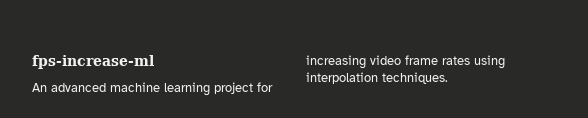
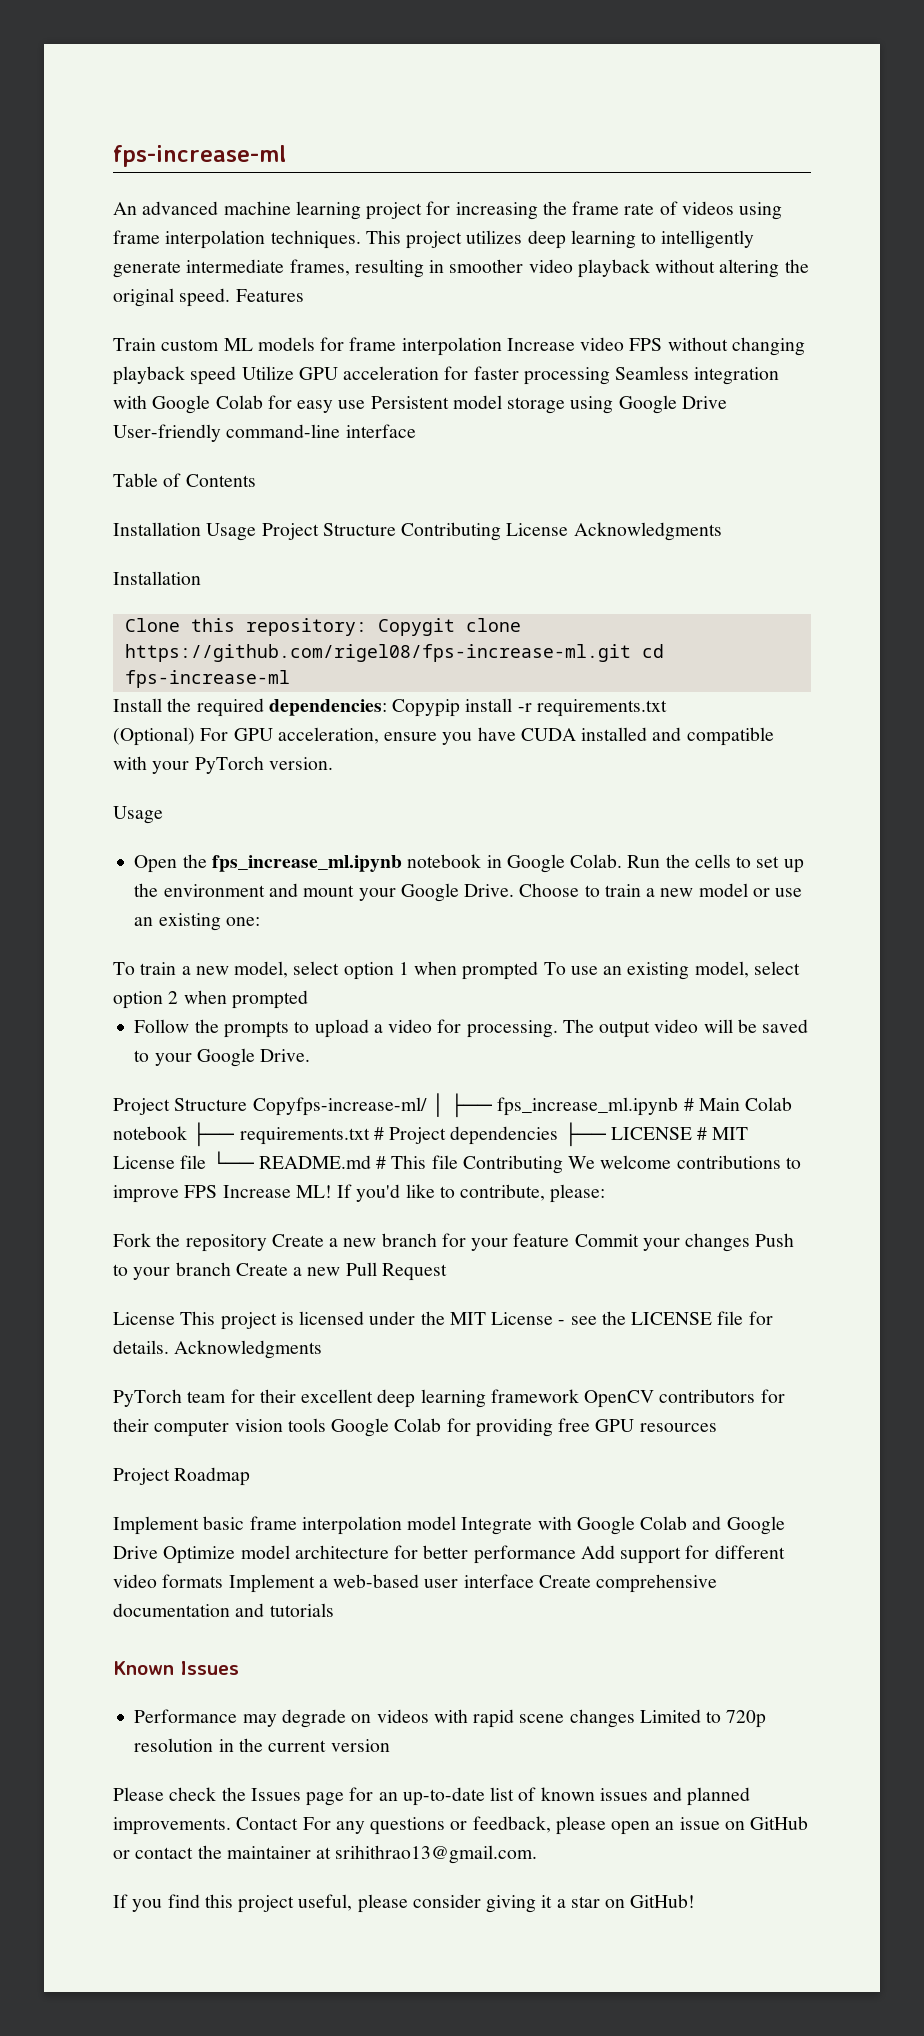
[370,55,505,69] [306,72,448,84] video frame rates using interpolation techniques. -> [542,201,783,220] [113,230,755,249] [113,259,809,278] [113,288,304,307] [113,337,805,356] [113,366,780,385] [113,395,727,414] [113,424,416,442] [113,473,256,487] [113,522,722,541] [113,571,201,585] [124,618,521,636] [124,644,664,662] [124,670,290,688] [113,698,667,717] [113,727,774,746] [113,756,333,774] [113,806,163,824] [134,854,804,873] [134,883,803,902] [134,913,260,931] [113,961,800,980] [113,990,308,1009] [134,1019,809,1038] [134,1048,311,1067] [113,1093,793,1118] [113,1122,749,1147] [113,1151,801,1174] [113,1184,606,1203] [113,1233,795,1252] [113,1262,447,1281] [113,1311,773,1330] [113,1340,323,1359] [113,1389,785,1408] [113,1418,717,1437] [113,1467,251,1486] [113,1516,785,1535] [113,1545,785,1564] [113,1574,718,1593] [113,1603,334,1617] [113,1661,239,1675] [134,1709,767,1728] [134,1738,390,1752] [113,1787,751,1806] [113,1816,809,1835] [113,1845,538,1864] [113,1894,696,1913] the frame rate of videos using frame interpolation techniques. This project utilizes deep learning to intelligently generate intermediate frames, resulting in smoother video playback without altering the original speed. Features // Train custom ML models for frame interpolation Increase video FPS without changing playback speed Utilize GPU acceleration for faster processing Seamless integration with Google Colab for easy use Persistent model storage using Google Drive User-friendly command-line interface // Table of Contents // Installation Usage Project Structure Contributing License Acknowledgments // Installation // Clone this repository: Copygit clone https://github.com/rigel08/fps-increase-ml.git cd fps-increase-ml // Install the required dependencies: Copypip install -r requirements.txt // (Optional) For GPU acceleration, ensure you have CUDA installed and compatible with your PyTorch version. // Usage // Open the fps_increase_ml.ipynb notebook in Google Colab. Run the cells to set up the environment and mount your Google Drive. Choose to train a new model or use an existing one: // To train a new model, select option 1 when prompted To use an existing model, select option 2 when prompted // Follow the prompts to upload a video for processing. The output video will be saved to your Google Drive. // Project Structure Copyfps-increase-ml/ │ ├── fps_increase_ml.ipynb # Main Colab notebook ├── requirements.txt # Project dependencies ├── LICENSE # MIT License file └── README.md # This file Contributing We welcome contributions to improve FPS Increase ML! If you'd like to contribute, please: // Fork the repository Create a new branch for your feature Commit your changes Push to your branch Create a new Pull Request // License This project is licensed under the MIT License - see the LICENSE file for details. Acknowledgments // PyTorch team for their excellent deep learning framework OpenCV contributors for their computer vision tools Google Colab for providing free GPU resources // Project Roadmap // Implement basic frame interpolation model Integrate with Google Colab and Google Drive Optimize model architecture for better performance Add support for different video formats Implement a web-based user interface Create comprehensive documentation and tutorials // Known Issues // Performance may degrade on videos with rapid scene changes Limited to 720p resolution in the current version // Please check the Issues page for an up-to-date list of known issues and planned improvements. Contact For any questions or feedback, please open an issue on GitHub or contact the maintainer at srihithrao13@gmail.com. // If you find this project useful, please consider giving it a star on GitHub!

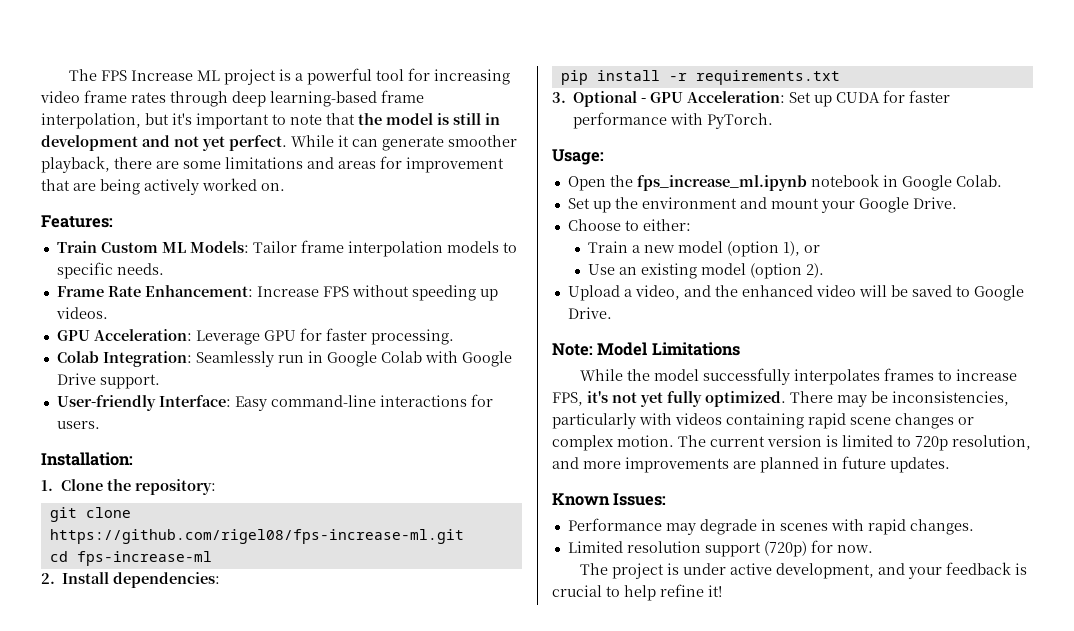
[113,145,286,167] [113,201,783,220] [113,230,755,249] [113,259,809,278] [113,288,304,307] [113,337,805,356] [113,366,780,385] [113,395,727,414] [113,424,416,442] [113,473,256,487] [113,522,722,541] [113,571,201,585] [124,618,455,636] fps-increase-ml // An advanced machine learning project for increasing the frame rate of videos using frame interpolation techniques. This project utilizes deep learning to intelligently generate intermediate frames, resulting in smoother video playback without altering the original speed. Features // Train custom ML models for frame interpolation Increase video FPS without changing playback speed Utilize GPU acceleration for faster processing Seamless integration with Google Colab for easy use Persistent model storage using Google Drive User-friendly command-line interface // Table of Contents // Installation Usage Project Structure Contributing License Acknowledgments // Installation // Clone this repository: Copygit -> [68,68,510,85] [40,90,424,107] [41,113,500,129] [41,135,517,151] [41,156,504,173] [41,178,285,195] [41,215,113,228] [56,240,517,257] [56,262,164,279] [56,285,498,301] [55,307,108,319] [56,328,454,345] [56,351,512,367] [56,373,160,389] [56,394,493,411] [56,421,100,429] [41,452,133,466] [41,479,217,495] [49,507,77,522] The FPS Increase ML project is a powerful tool for increasing video frame rates through deep learning-based frame interpolation, but it's important to note that the model is still in development and not yet perfect. While it can generate smoother playback, there are some limitations and areas for improvement that are being actively worked on. // Features: // Train Custom ML Models: Tailor frame interpolation models to specific needs. // Frame Rate Enhancement: Increase FPS without speeding up videos. // GPU Acceleration: Leverage GPU for faster processing. // Colab Integration: Seamlessly run in Google Colab with Google Drive support. // User-friendly Interface: Easy command-line interactions for users. // Installation: // 1. Clone the repository: // git
(631, 653) none -> (464, 536) //
[113,698,264,717] Install the required -> [41,572,110,584] 2. Install
[392,699,461,717] Copypip -> [560,70,588,85] // pip
[113,727,774,746] [113,756,333,774] [113,806,163,824] (Optional) For GPU acceleration, ensure you have CUDA installed and compatible with your PyTorch version. // Usage -> [552,90,951,107] [573,112,774,129] [552,149,604,165] 3. Optional - GPU Acceleration: Set up CUDA for faster performance with PyTorch. // Usage:
[627,854,780,868] Run the cells to set -> [567,198,590,209] // Set
(515, 890) none -> (957, 203) //
[604,884,641,897] train -> [642,219,691,231] [588,241,629,253] either: // Train
[752,888,803,897] [134,913,260,931] [113,961,800,980] [113,990,308,1009] [134,1019,651,1038] or use an existing one: // To train a new model, select option 1 when prompted To use an existing model, select option 2 when prompted // Follow the prompts to upload a video for processing. The output -> [727,241,821,257] [588,263,825,279] [567,285,813,301] (option 1), or // Use an existing model (option 2). // Upload a video, and the enhanced
[154,1048,311,1067] [113,1093,793,1118] [113,1122,749,1147] [113,1151,801,1174] [113,1184,606,1203] [113,1233,795,1252] [113,1262,447,1281] [113,1311,773,1330] [113,1340,323,1359] [113,1389,785,1408] [113,1418,717,1437] [113,1467,251,1486] [113,1516,785,1535] [113,1545,785,1564] [113,1574,718,1593] [113,1603,334,1617] your Google Drive. // Project Structure Copyfps-increase-ml/ │ ├── fps_increase_ml.ipynb # Main Colab notebook ├── requirements.txt # Project dependencies ├── LICENSE # MIT License file └── README.md # This file Contributing We welcome contributions to improve FPS Increase ML! If you'd like to contribute, please: // Fork the repository Create a new branch for your feature Commit your changes Push to your branch Create a new Pull Request // License This project is licensed under the MIT License - see the LICENSE file for details. Acknowledgments // PyTorch team for their excellent deep learning framework OpenCV contributors for their computer vision tools Google Colab for providing free GPU resources // Project Roadmap // Implement basic frame interpolation model Integrate with Google Colab and Google Drive Optimize model architecture for better performance Add support for different video formats Implement a web-based user interface Create comprehensive documentation and tutorials -> [973,285,1024,301] [567,307,612,319] [552,342,740,356] [579,368,1017,385] [552,391,1009,407] [552,413,974,429] [552,435,1031,451] [552,456,950,473] Google Drive. // Note: Model Limitations // While the model successfully interpolates frames to increase FPS, it's not yet fully optimized. There may be inconsistencies, particularly with videos containing rapid scene changes or complex motion. The current version is limited to 720p resolution, and more improvements are planned in future updates.
[180,1661,239,1675] Issues -> [613,493,667,506] Issues:
[351,1709,767,1728] [134,1738,390,1752] [113,1787,751,1806] [113,1816,809,1835] [113,1845,538,1864] [113,1894,696,1913] on videos with rapid scene changes Limited to 720p resolution in the current version // Please check the Issues page for an up-to-date list of known issues and planned improvements. Contact For any questions or feedback, please open an issue on GitHub or contact the maintainer at srihithrao13@gmail.com. // If you find this project useful, please consider giving it a star on GitHub! -> [760,519,974,535] [567,540,873,557] [579,562,1027,579] [552,584,722,601] in scenes with rapid changes. // Limited resolution support (720p) for now. // The project is under active development, and your feedback is crucial to help refine it!

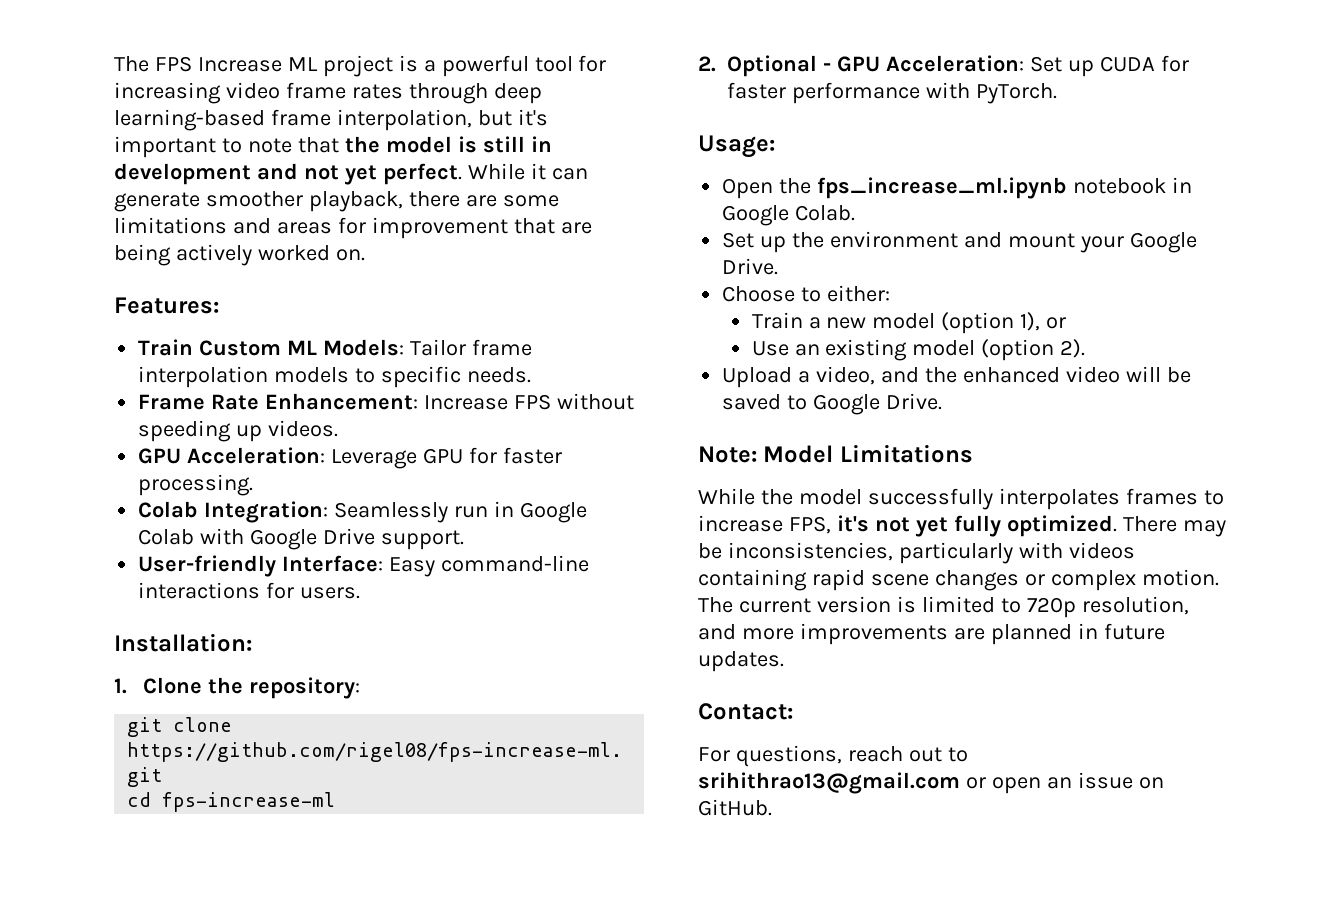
[62,572,221,588] [560,70,840,85] [552,92,566,103] Install dependencies: // pip install -r requirements.txt // 3. -> (716, 64) none
[552,493,667,506] [567,518,974,535] [567,540,873,557] [579,562,1027,579] [552,584,722,601] Known Issues: // Performance may degrade in scenes with rapid changes. // Limited resolution support (720p) for now. // The project is under active development, and your feedback is crucial to help refine it! -> [698,703,793,720] [698,745,968,767] [698,772,1164,794] [698,799,772,816] Contact: // For questions, reach out to srihithrao13@gmail.com or open an issue on GitHub.

